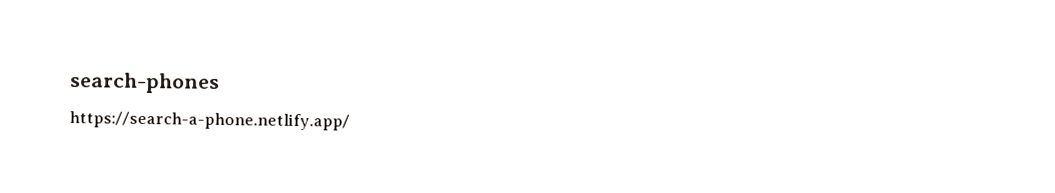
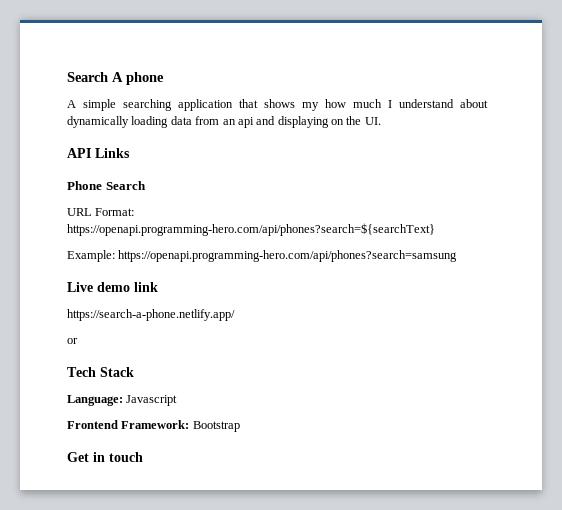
[70,72,220,94] [69,111,350,131] search-phones // https://search-a-phone.netlify.app/ -> [67,72,164,85] [67,99,488,111] [67,116,381,128] [67,148,130,158] [67,181,146,190] [67,208,135,216] [67,223,435,236] [67,250,458,262] [67,282,158,292] [67,309,235,321] [67,338,78,344] [67,367,134,377] [67,395,178,406] [67,420,240,432] [67,452,143,462] Search A phone // A simple searching application that shows my how much I understand about dynamically loading data from an api and displaying on the UI. // API Links // Phone Search // URL Format: https://openapi.programming-hero.com/api/phones?search=${searchText} // Example: https://openapi.programming-hero.com/api/phones?search=samsung // Live demo link // https://search-a-phone.netlify.app/ // or // Tech Stack // Language: Javascript // Frontend Framework: Bootstrap // Get in touch

